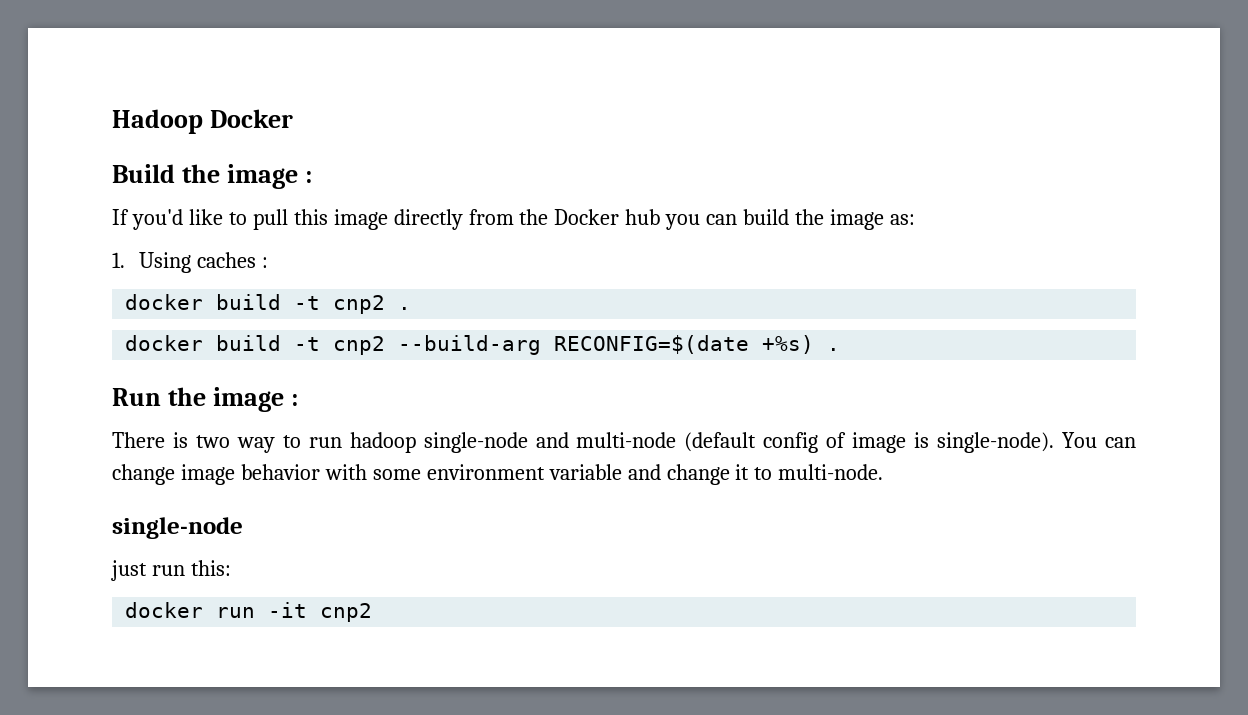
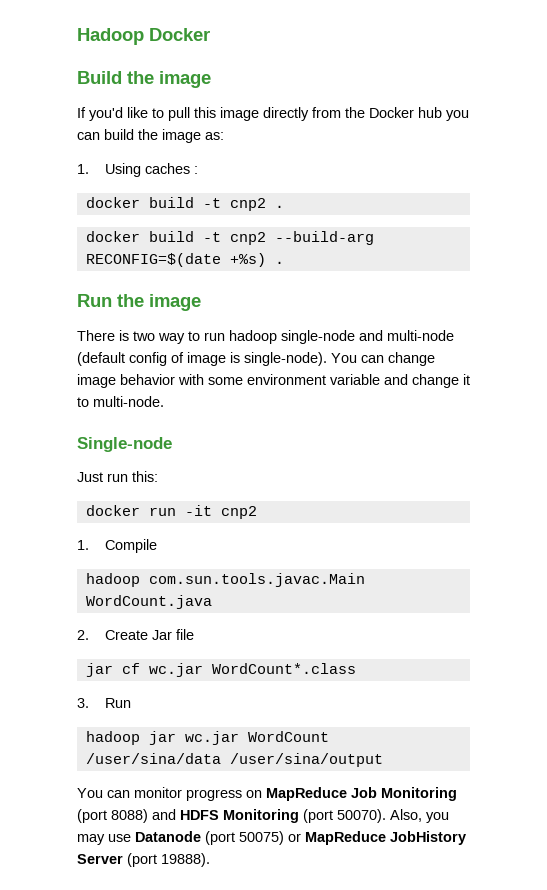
[304,171,312,183] : -> (211, 79) none
[290,394,298,406] : -> (201, 302) none
[112,517,243,539] [111,560,147,581] single-node // just -> [77,437,172,452] [77,472,103,482] Single-node // Just
(373, 612) none -> [77,539,157,553] [85,573,365,587] [85,595,212,609] [77,629,194,640] [85,663,356,677] [77,698,131,708] [85,731,329,745] [85,753,383,767] [77,787,457,801] [77,809,449,823] [77,831,466,845] [77,853,210,867] // 1. Compile // hadoop com.sun.tools.javac.Main WordCount.java // 2. Create Jar file // jar cf wc.jar WordCount*.class // 3. Run // hadoop jar wc.jar WordCount /user/sina/data /user/sina/output // You can monitor progress on MapReduce Job Monitoring (port 8088) and HDFS Monitoring (port 50070). Also, you may use Datanode (port 50075) or MapReduce JobHistory Server (port 19888).

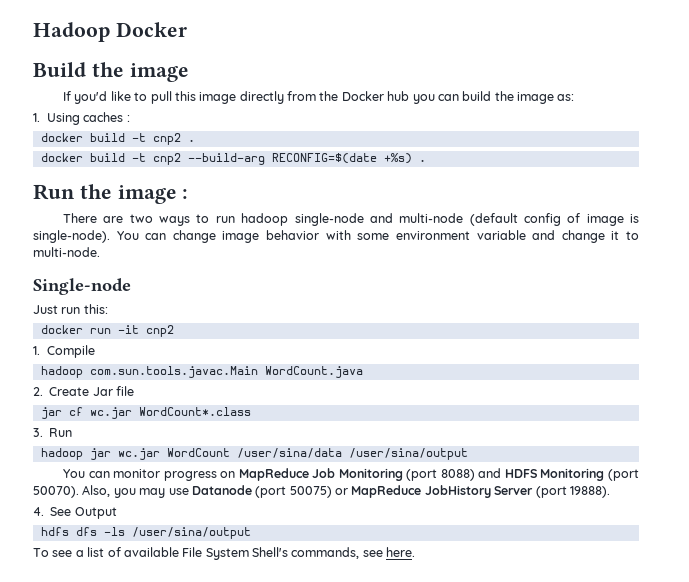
(201, 302) none -> [182,189,189,199] :
[119,330,185,344] is two way -> [103,214,191,226] are two ways
(210, 860) none -> [33,507,117,519] [40,527,251,539] [33,547,416,560] // 4. See Output // hdfs dfs -ls /user/sina/output // To see a list of available File System Shell's commands, see here.

